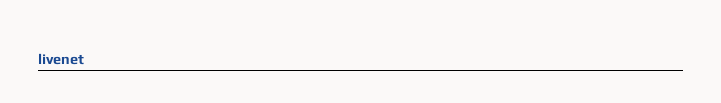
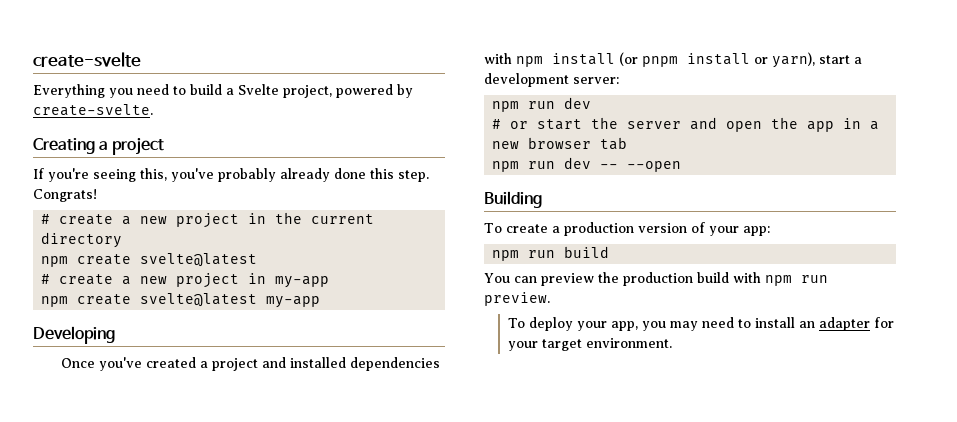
[38,53,84,65] livenet -> [33,52,141,67] [33,84,413,98] [33,104,153,116] [33,137,165,155] [33,168,429,182] [33,189,97,202] [41,212,375,228] [41,232,123,248] [41,253,258,267] [41,273,330,288] [41,293,321,308] [33,326,115,344] [60,357,440,371] [484,52,862,68] [484,73,619,87] [492,97,592,112] [492,117,880,132] [492,137,628,150] [492,157,682,172] [484,191,542,208] [484,222,770,236] [492,246,610,261] [484,272,828,286] [484,292,550,306] [507,317,895,331] [507,338,672,351] create-svelte // Everything you need to build a Svelte project, powered by create-svelte. // Creating a project // If you're seeing this, you've probably already done this step. Congrats! // # create a new project in the current directory // npm create svelte@latest // # create a new project in my-app // npm create svelte@latest my-app // Developing // Once you've created a project and installed dependencies with npm install (or pnpm install or yarn), start a development server: // npm run dev // # or start the server and open the app in a new browser tab // npm run dev -- --open // Building // To create a production version of your app: // npm run build // You can preview the production build with npm run preview. // To deploy your app, you may need to install an adapter for your target environment.

